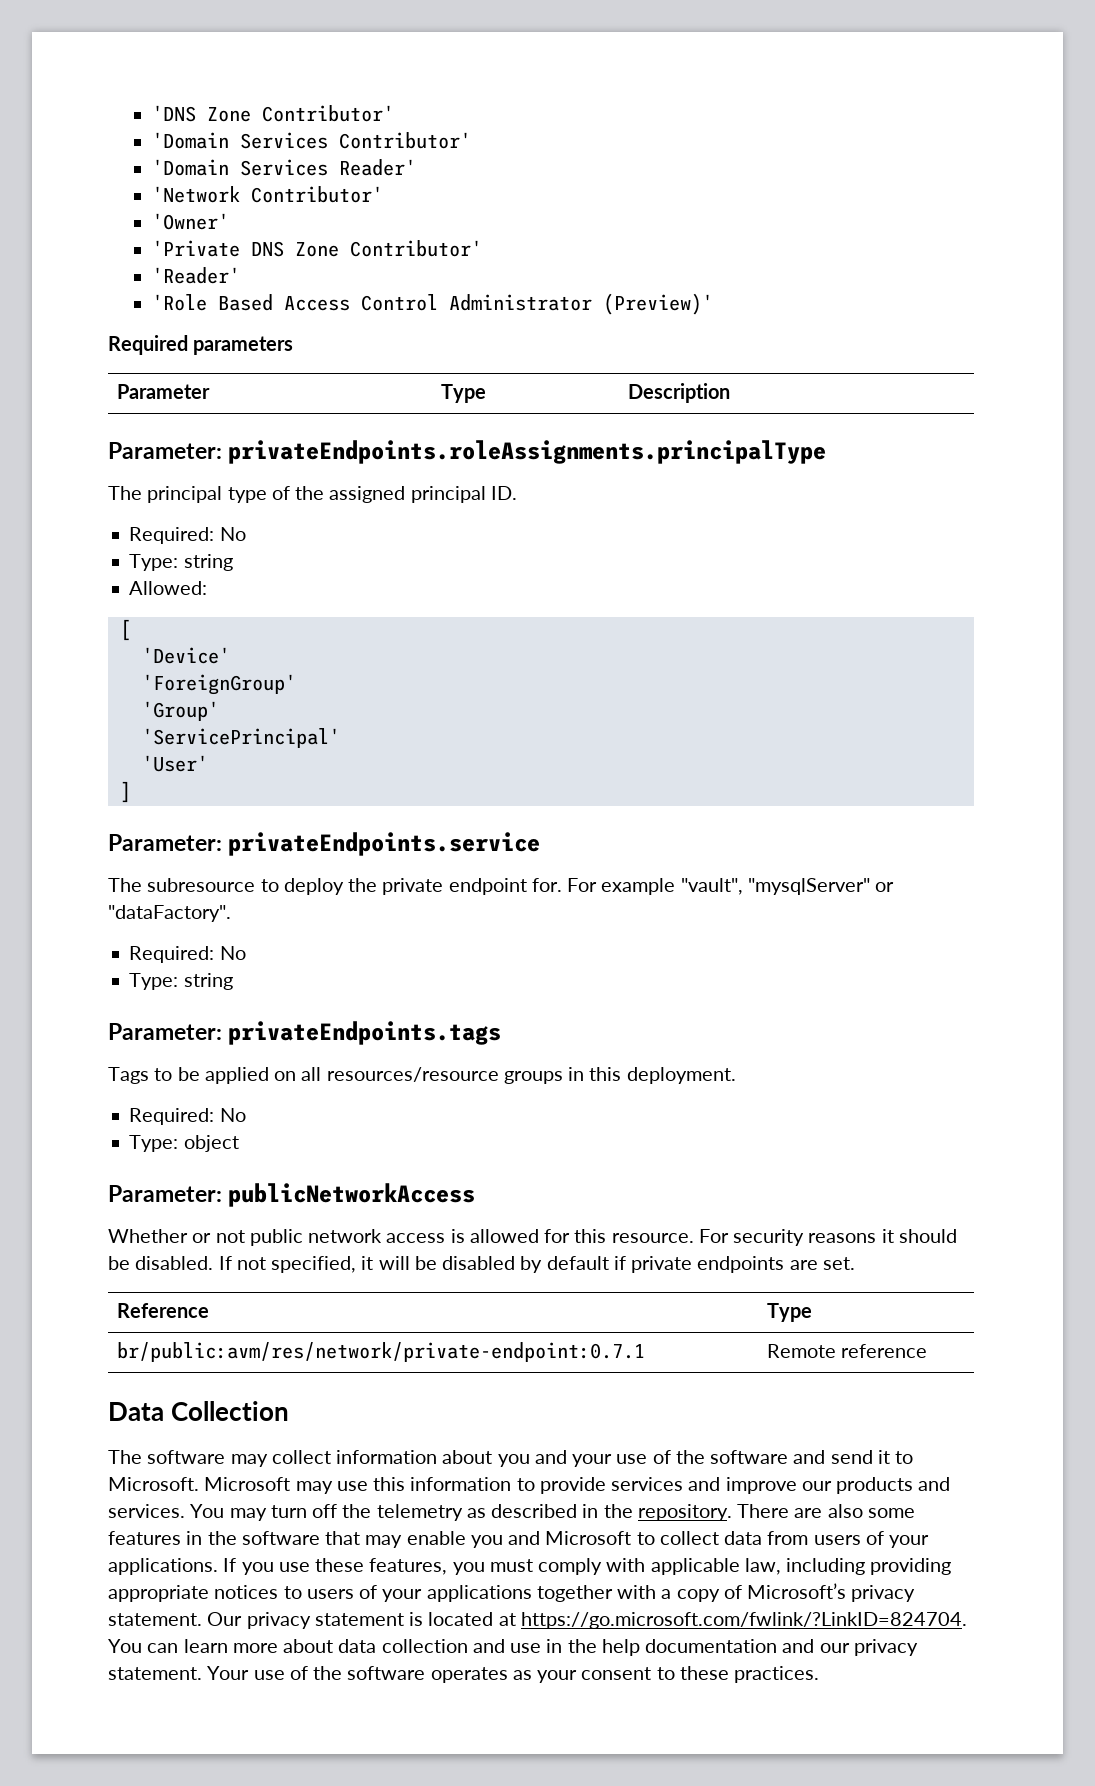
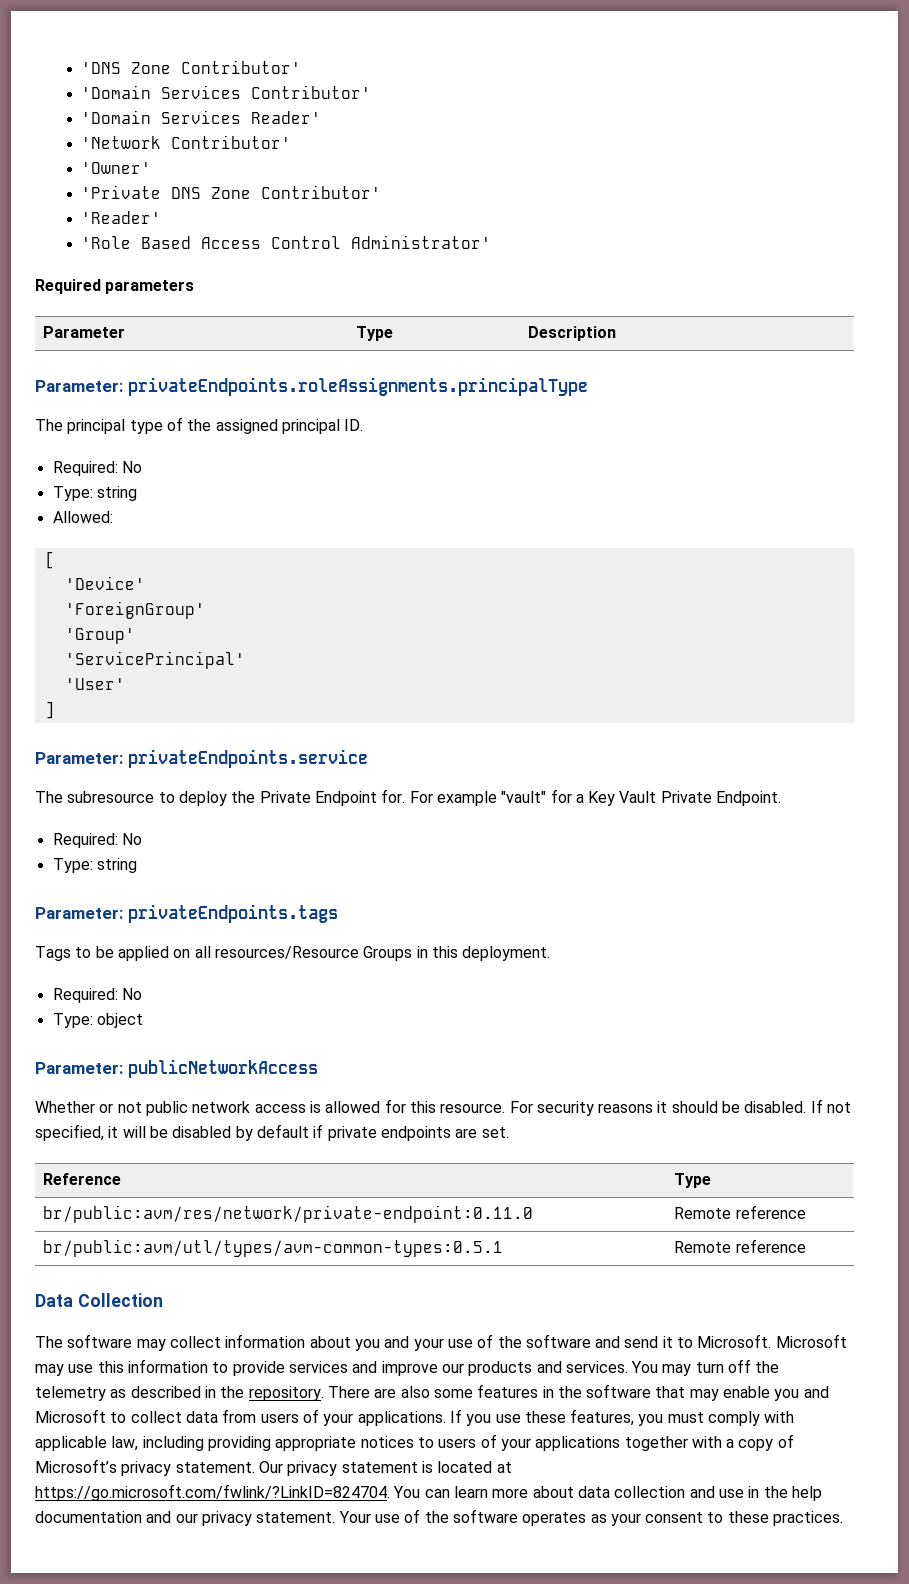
[448,293,713,315] Administrator (Preview)' -> [351,235,492,249] Administrator'
[382,878,527,895] private endpoint -> [259,791,377,806] Private Endpoint
[680,878,895,895] [108,905,231,922] "vault", "mysqlServer" or "dataFactory". -> [501,789,782,806] "vault" for a Key Vault Private Endpoint.
[326,1067,563,1084] resources/resource groups -> [214,946,413,961] resources/Resource Groups
[116,1342,645,1362] br/public:avm/res/network/private-endpoint:0.7.1 -> [43,1205,534,1223] [674,1205,806,1219] [43,1239,504,1257] br/public:avm/res/network/private-endpoint:0.11.0 | Remote reference // br/public:avm/utl/types/avm-common-types:0.5.1

